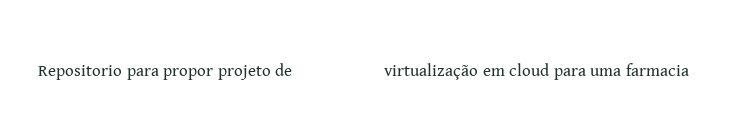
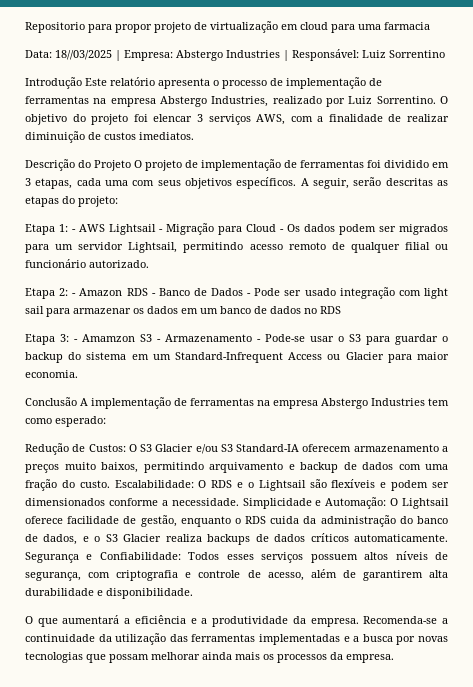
(689, 69) none -> [25,49,445,61] [25,77,382,89] [25,96,448,107] [25,114,449,125] [25,131,194,143] [25,159,449,171] [25,177,448,189] [25,196,118,207] [25,223,448,235] [25,242,449,253] [25,259,149,268] [25,287,448,299] [25,306,341,317] [25,334,448,345] [25,352,449,363] [25,370,78,378] [25,397,449,409] [25,416,106,427] [25,443,448,455] [25,462,448,473] [25,479,450,491] [25,497,449,509] [25,515,449,527] [25,533,448,545] [25,551,449,563] [25,569,449,581] [25,588,193,599] [25,615,449,627] [25,633,449,645] [25,652,394,663] // Data: 18//03/2025 | Empresa: Abstergo Industries | Responsável: Luiz Sorrentino // Introdução Este relatório apresenta o processo de implementação de ferramentas na empresa Abstergo Industries, realizado por Luiz Sorrentino. O objetivo do projeto foi elencar 3 serviços AWS, com a finalidade de realizar diminuição de custos imediatos. // Descrição do Projeto O projeto de implementação de ferramentas foi dividido em 3 etapas, cada uma com seus objetivos específicos. A seguir, serão descritas as etapas do projeto: // Etapa 1: - AWS Lightsail - Migração para Cloud - Os dados podem ser migrados para um servidor Lightsail, permitindo acesso remoto de qualquer filial ou funcionário autorizado. // Etapa 2: - Amazon RDS - Banco de Dados - Pode ser usado integração com light sail para armazenar os dados em um banco de dados no RDS // Etapa 3: - Amamzon S3 - Armazenamento - Pode-se usar o S3 para guardar o backup do sistema em um Standard-Infrequent Access ou Glacier para maior economia. // Conclusão A implementação de ferramentas na empresa Abstergo Industries tem como esperado: // Redução de Custos: O S3 Glacier e/ou S3 Standard-IA oferecem armazenamento a preços muito baixos, permitindo arquivamento e backup de dados com uma fração do custo. Escalabilidade: O RDS e o Lightsail são flexíveis e podem ser dimensionados conforme a necessidade. Simplicidade e Automação: O Lightsail oferece facilidade de gestão, enquanto o RDS cuida da administração do banco de dados, e o S3 Glacier realiza backups de dados críticos automaticamente. Segurança e Confiabilidade: Todos esses serviços possuem altos níveis de segurança, com criptografia e controle de acesso, além de garantirem alta durabilidade e disponibilidade. // O que aumentará a eficiência e a produtividade da empresa. Recomenda-se a continuidade da utilização das ferramentas implementadas e a busca por novas tecnologias que possam melhorar ainda mais os processos da empresa.

